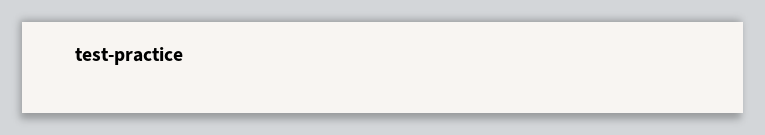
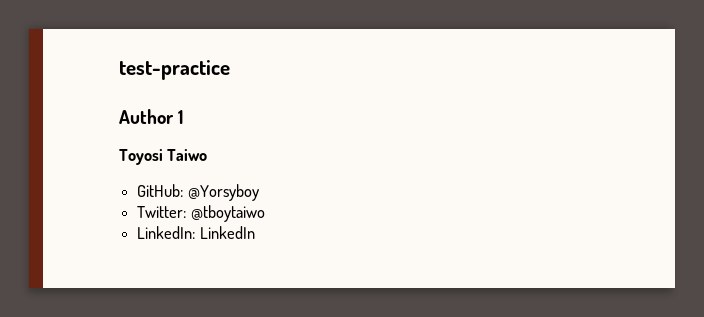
(183, 56) none -> [119,109,184,124] [119,149,208,165] [137,184,259,201] [137,205,265,222] [137,226,255,239] // Author 1 // Toyosi Taiwo // GitHub: @Yorsyboy // Twitter: @tboytaiwo // LinkedIn: LinkedIn

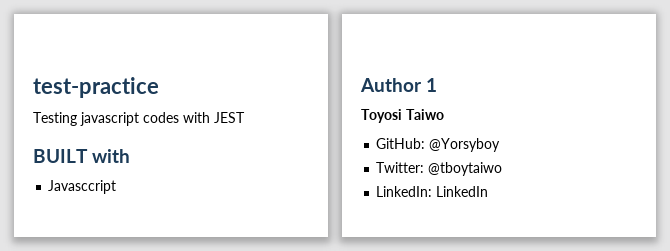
(230, 70) none -> [33,112,245,126] [33,149,131,163] [48,180,117,194] // Testing javascript codes with JEST // BUILT with // Javasccript

